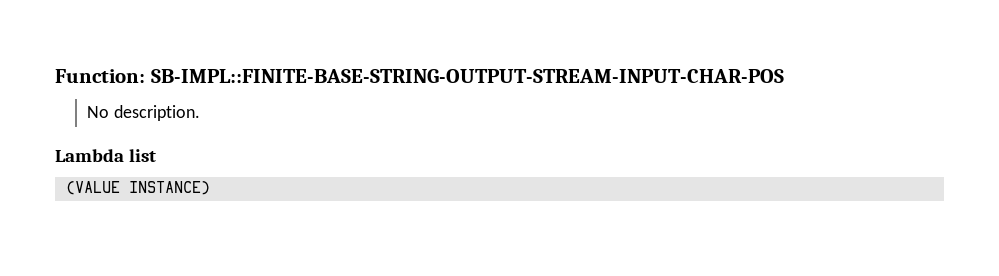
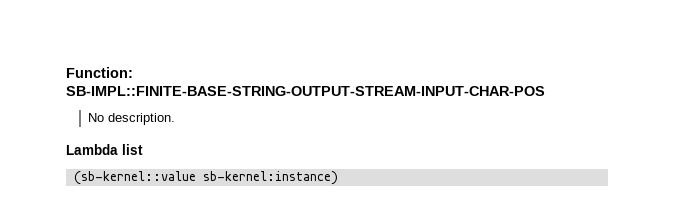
[65,181,210,195] (VALUE INSTANCE) -> [73,171,338,185] (sb-kernel::value sb-kernel:instance)

